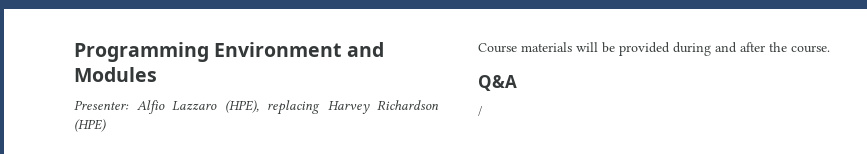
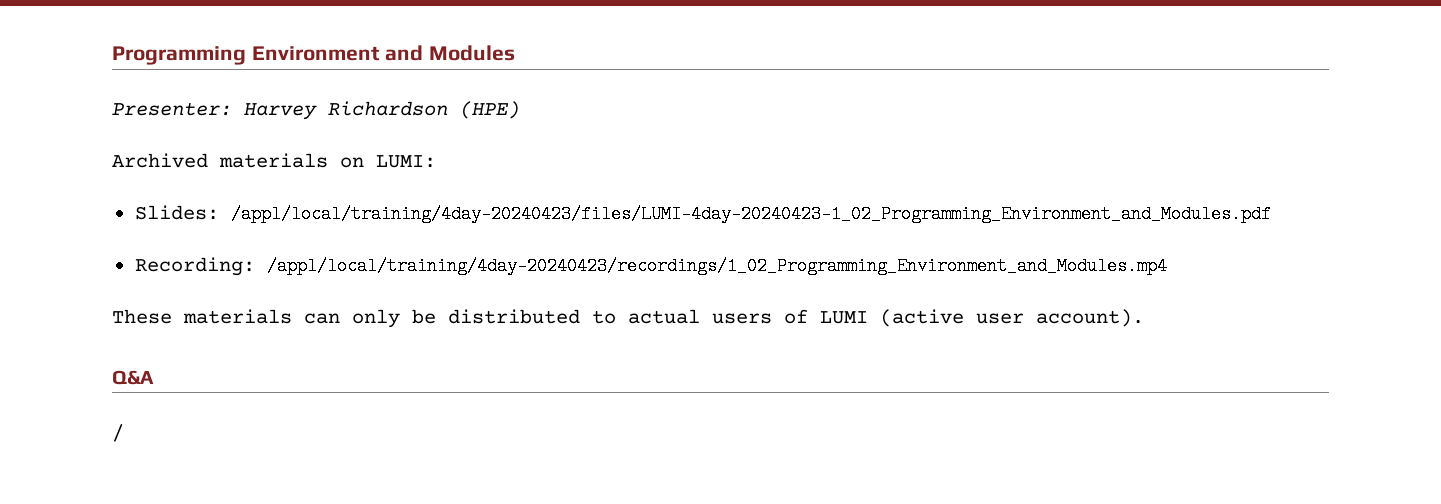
[136,100,320,115] Alfio Lazzaro (HPE), replacing -> (232, 109) none
[478,42,830,56] Course materials will be provided during and after the course. -> [112,153,436,168] [134,205,1271,223] [134,257,1167,276] [112,309,1144,328] Archived materials on LUMI: // Slides: /appl/local/training/4day-20240423/files/LUMI-4day-20240423-1_02_Programming_Environment_and_Modules.pdf // Recording: /appl/local/training/4day-20240423/recordings/1_02_Programming_Environment_and_Modules.mp4 // These materials can only be distributed to actual users of LUMI (active user account).

